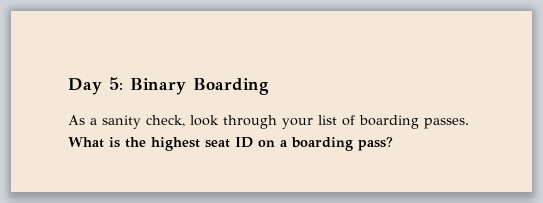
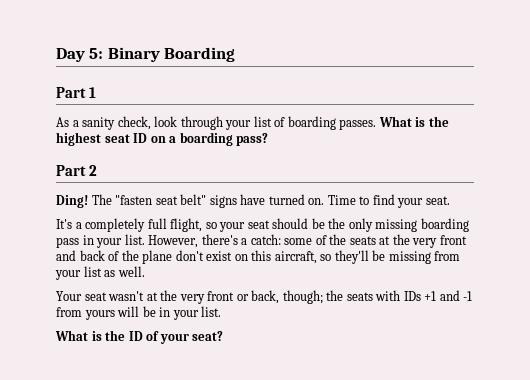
(269, 86) none -> [56,87,97,98] // Part 1
(393, 144) none -> [56,165,98,176] [56,194,450,208] [56,218,469,232] [56,234,467,248] [56,250,461,264] [55,266,145,280] [56,290,473,304] [56,306,222,320] [55,330,224,344] // Part 2 // Ding! The "fasten seat belt" signs have turned on. Time to find your seat. // It's a completely full flight, so your seat should be the only missing boarding pass in your list. However, there's a catch: some of the seats at the very front and back of the plane don't exist on this aircraft, so they'll be missing from your list as well. // Your seat wasn't at the very front or back, though; the seats with IDs +1 and -1 from yours will be in your list. // What is the ID of your seat?

